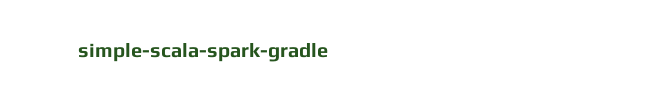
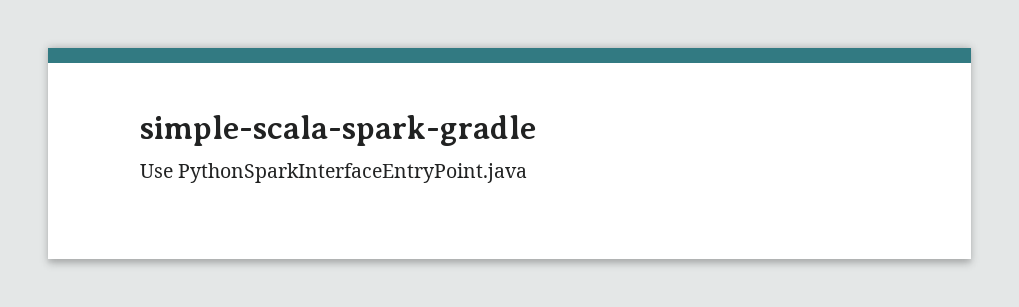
(328, 52) none -> [140,163,528,183] // Use PythonSparkInterfaceEntryPoint.java

